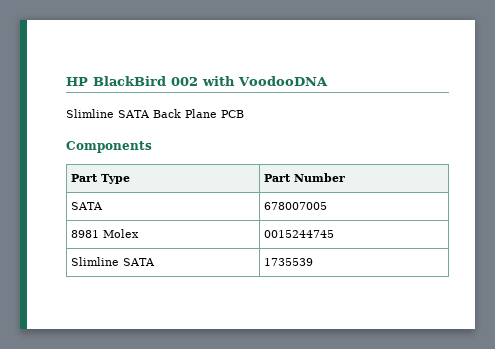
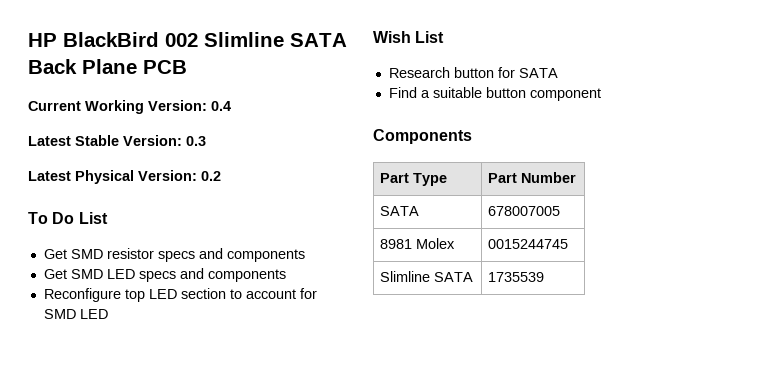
[202,76,328,86] with VoodooDNA // -> (198, 40) none
(244, 114) none -> [28,100,231,114] [28,135,206,146] [28,170,221,184] [28,212,108,224] [43,248,305,262] [43,268,286,282] [43,288,317,302] [43,309,108,319] [373,31,445,43] [388,67,558,78] [388,87,601,101] // Current Working Version: 0.4 // Latest Stable Version: 0.3 // Latest Physical Version: 0.2 // To Do List // Get SMD resistor specs and components // Get SMD LED specs and components // Reconfigure top LED section to account for SMD LED // Wish List // Research button for SATA // Find a suitable button component

